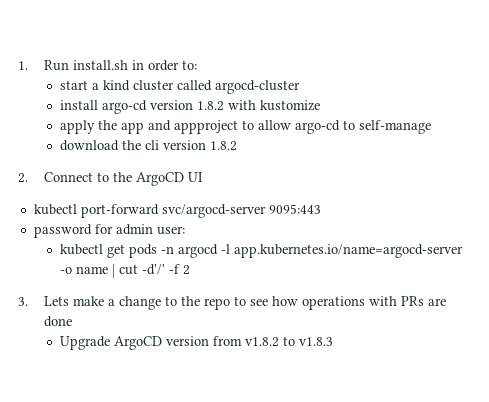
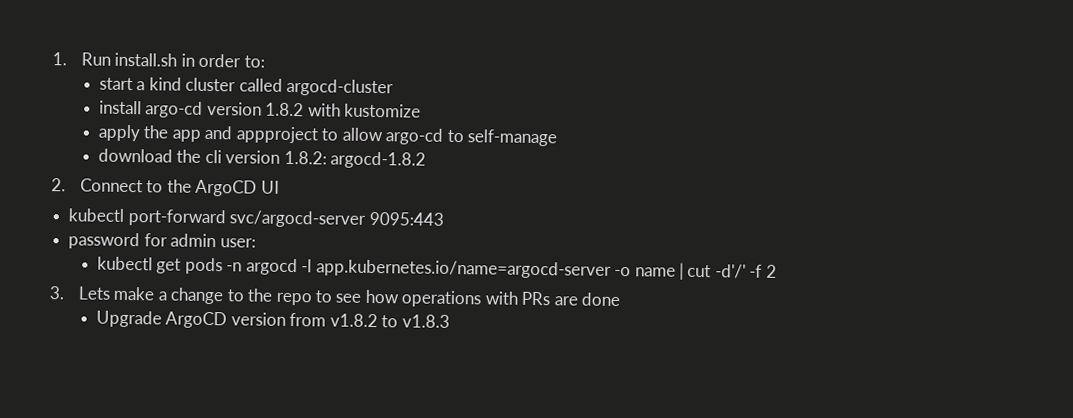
[210,141,238,151] 1.8.2 -> [283,150,427,169] 1.8.2: argocd-1.8.2

